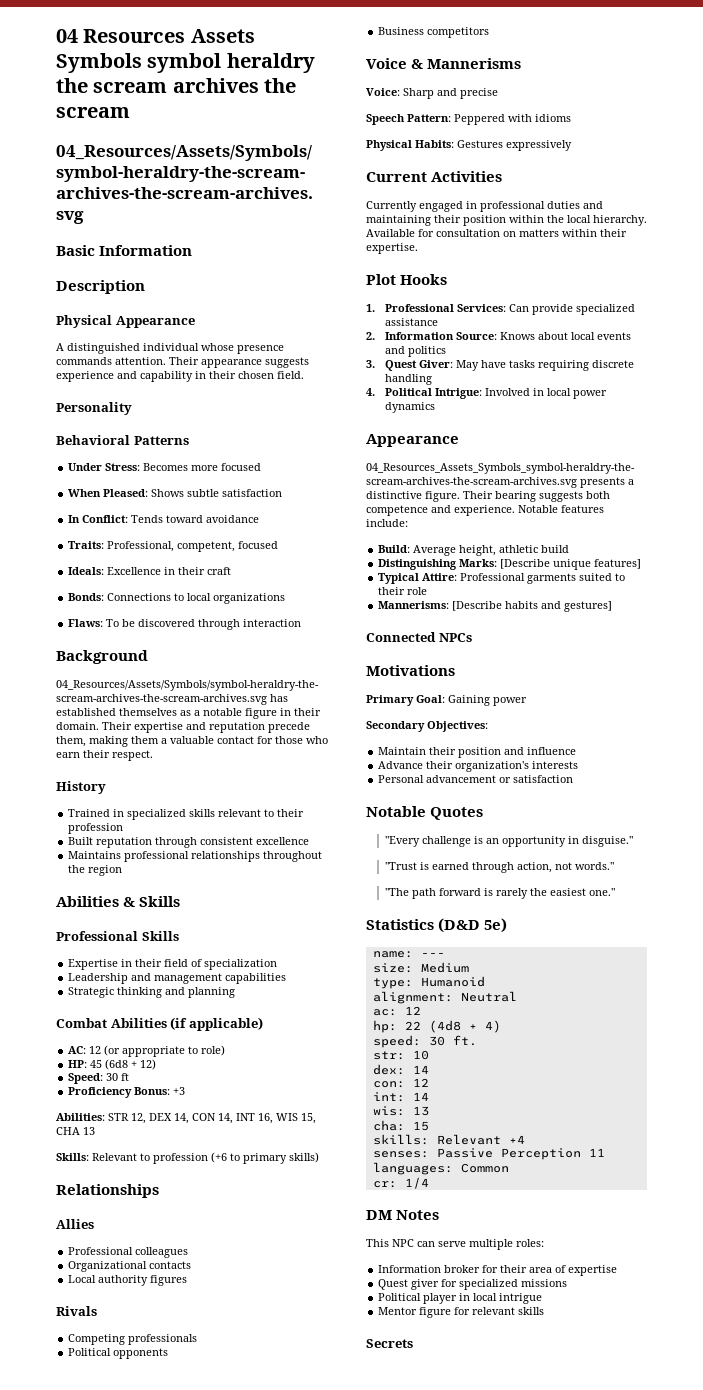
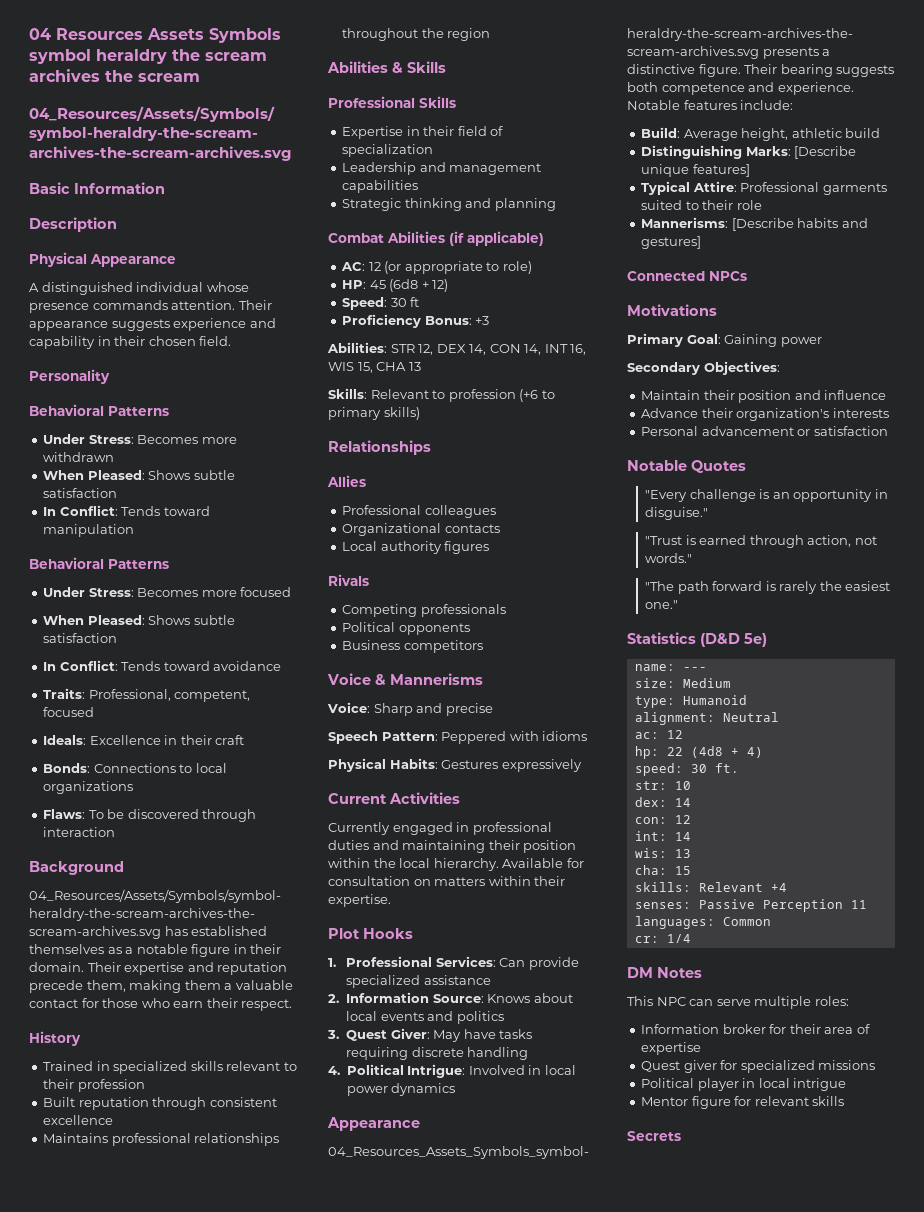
(189, 440) none -> [43,434,237,444] [43,452,115,462] [43,470,235,480] [43,488,118,498] [43,505,210,516] [43,524,135,537] [29,557,169,569] // Under Stress: Becomes more withdrawn // When Pleased: Shows subtle satisfaction // In Conflict: Tends toward manipulation // Behavioral Patterns

